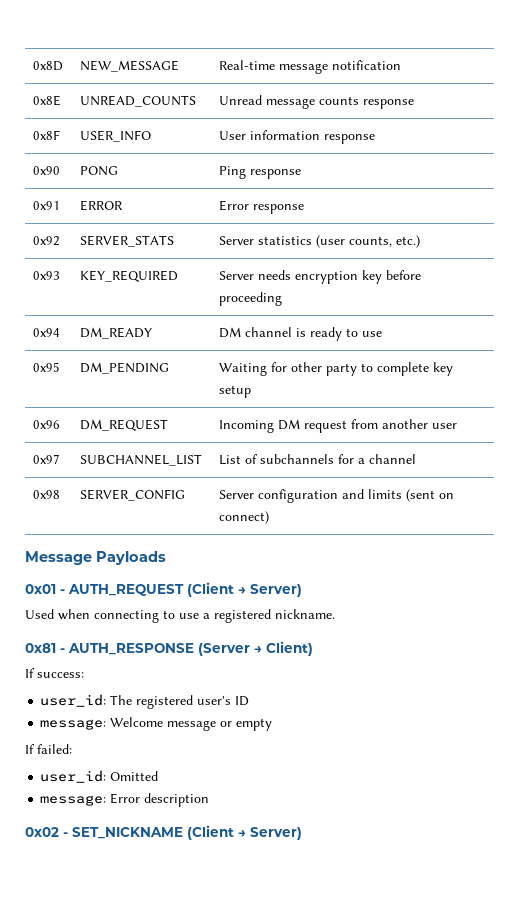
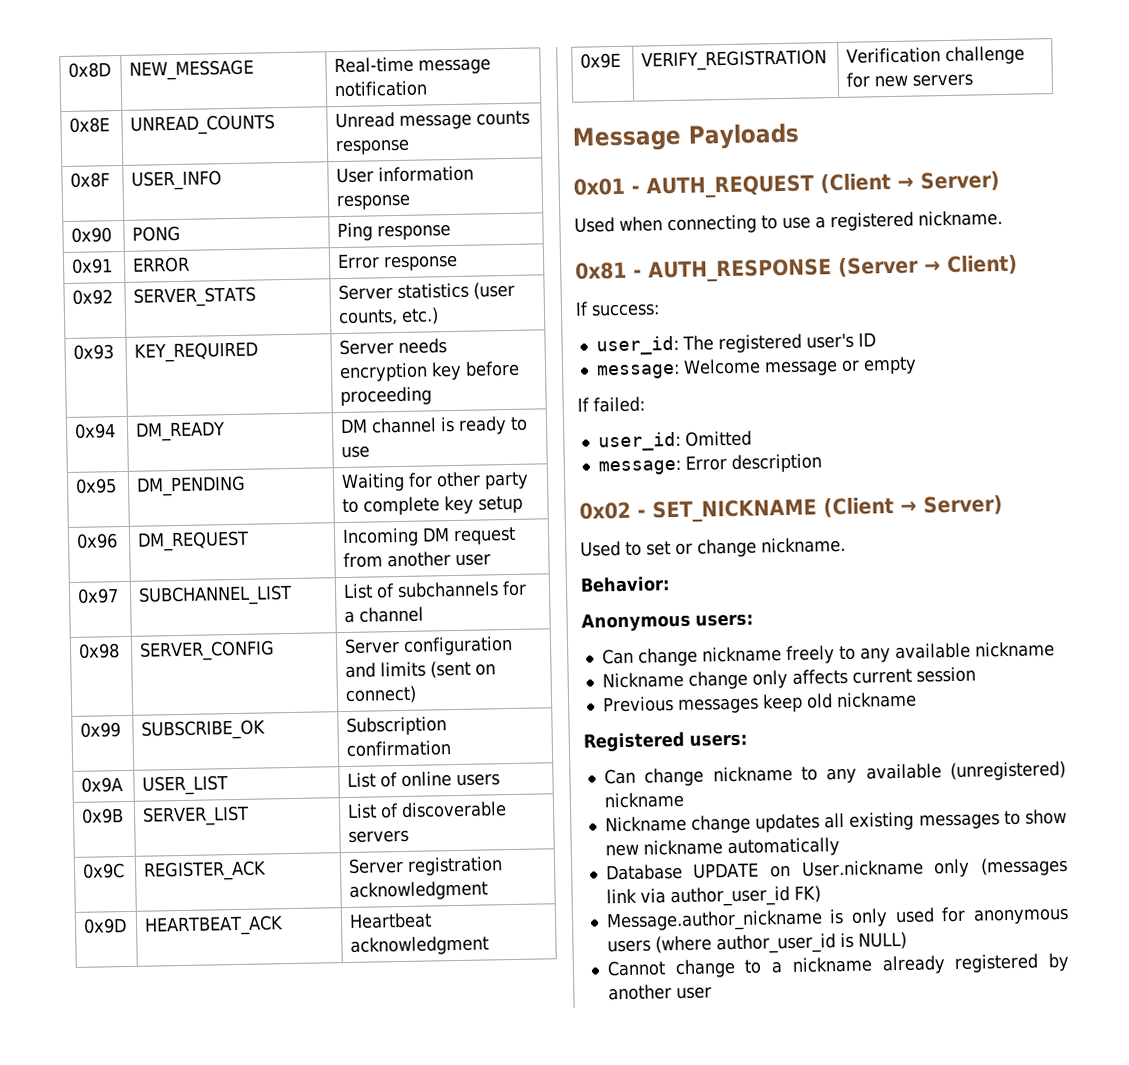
(270, 517) none -> [80,722,122,738] [141,719,266,741] [346,716,448,736] [346,740,453,757] [81,777,124,793] [142,775,229,796] [347,771,501,788] [81,808,125,824] [142,805,250,827] [347,801,508,819] [348,829,410,843] [82,863,126,879] [143,860,267,882] [348,856,504,876] [349,880,489,901] [83,918,128,934] [144,915,284,937] [349,912,433,929] [350,935,490,956] [580,52,622,69] [641,49,828,72] [846,45,1026,66] [846,72,974,88] // 0x99 | SUBSCRIBE_OK | Subscription confirmation // 0x9A | USER_LIST | List of online users // 0x9B | SERVER_LIST | List of discoverable servers // 0x9C | REGISTER_ACK | Server registration acknowledgment // 0x9D | HEARTBEAT_ACK | Heartbeat acknowledgment // 0x9E | VERIFY_REGISTRATION | Verification challenge for new servers
(302, 833) none -> [580,536,846,558] [580,576,670,593] [581,611,753,632] [601,641,1055,667] [601,666,976,690] [601,691,917,714] [583,731,747,752] [603,760,1066,787] [603,791,684,809] [604,808,1067,834] [604,837,840,858] [605,856,1068,881] [605,885,821,908] [605,906,1069,933] [606,931,907,955] [606,952,1070,979] [607,984,712,1001] // Used to set or change nickname. // Behavior: // Anonymous users: // Can change nickname freely to any available nickname // Nickname change only affects current session // Previous messages keep old nickname // Registered users: // Can change nickname to any available (unregistered) nickname // Nickname change updates all existing messages to show new nickname automatically // Database UPDATE on User.nickname only (messages link via author_user_id FK) // Message.author_nickname is only used for anonymous users (where author_user_id is NULL) // Cannot change to a nickname already registered by another user

